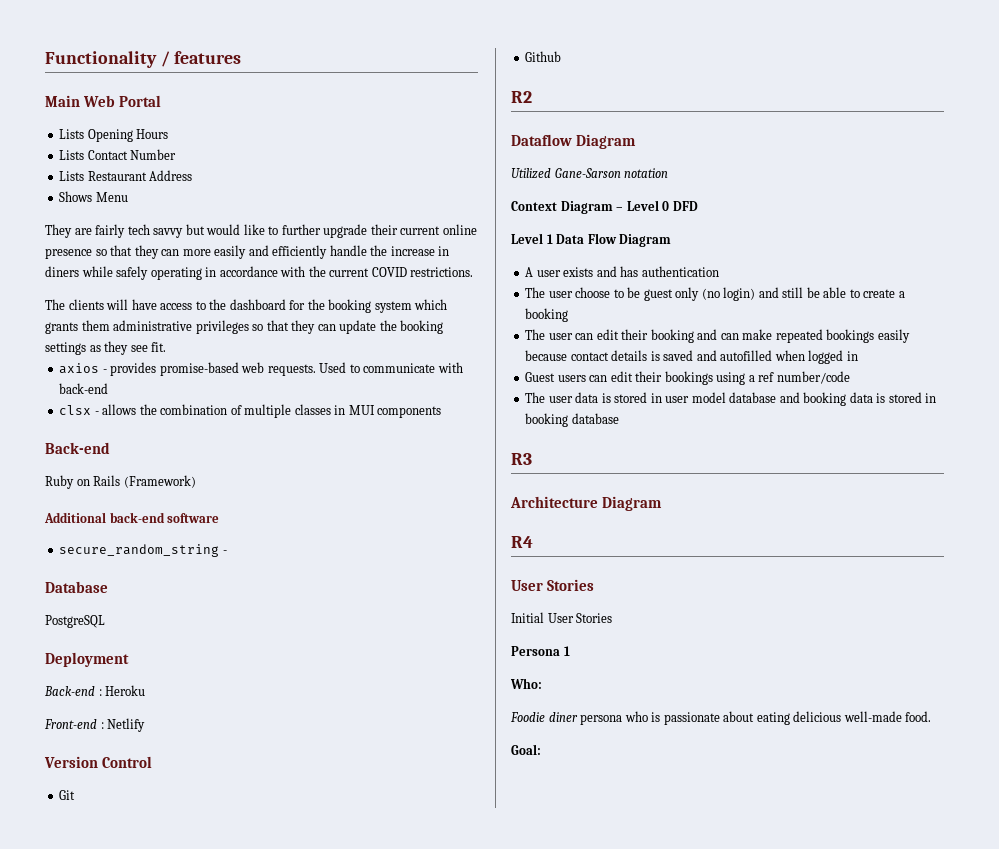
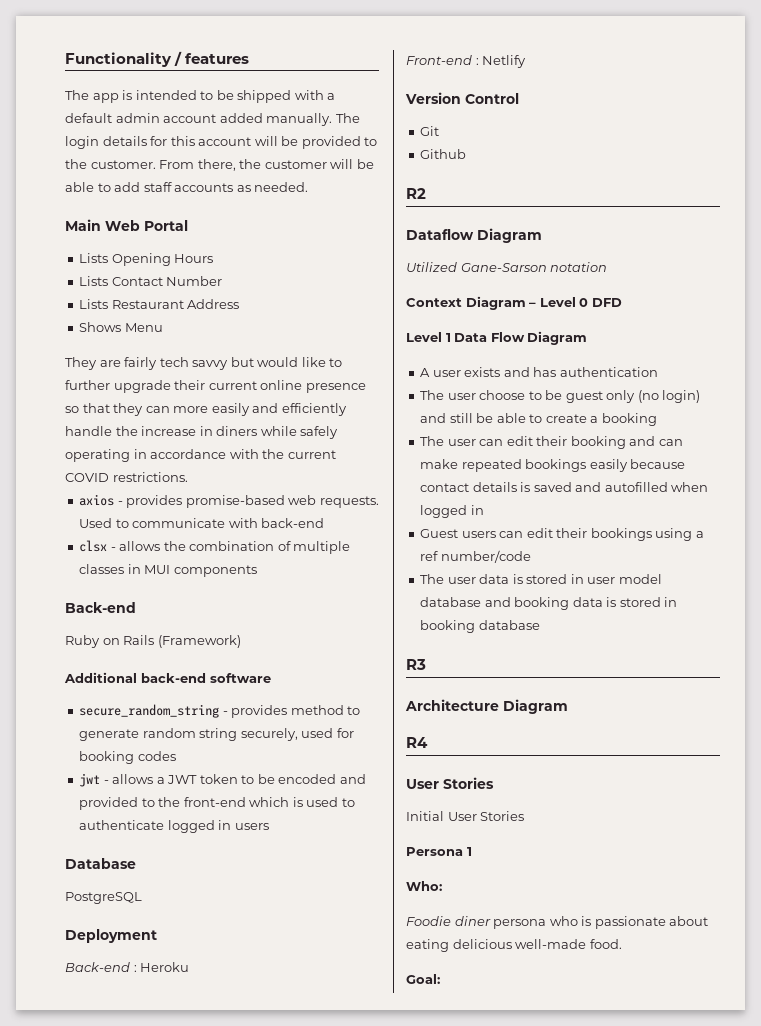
(242, 57) none -> [65,90,336,103] [65,113,360,126] [65,136,378,149] [65,159,374,171] [65,182,309,192] // The app is intended to be shipped with a default admin account added manually. The login details for this account will be provided to the customer. From there, the customer will be able to add staff accounts as needed.
[45,299,448,313] [45,320,444,334] [45,341,167,355] // The clients will have access to the dashboard for the booking system which grants them administrative privileges so that they can update the booking settings as they see fit. -> (188, 477) none
(227, 552) none -> [231,705,361,718] [79,728,354,741] [79,751,176,764] [79,773,366,787] [79,797,355,810] [79,820,269,833] provides method to generate random string securely, used for booking codes // jwt - allows a JWT token to be encoded and provided to the front-end which is used to authenticate logged in users

